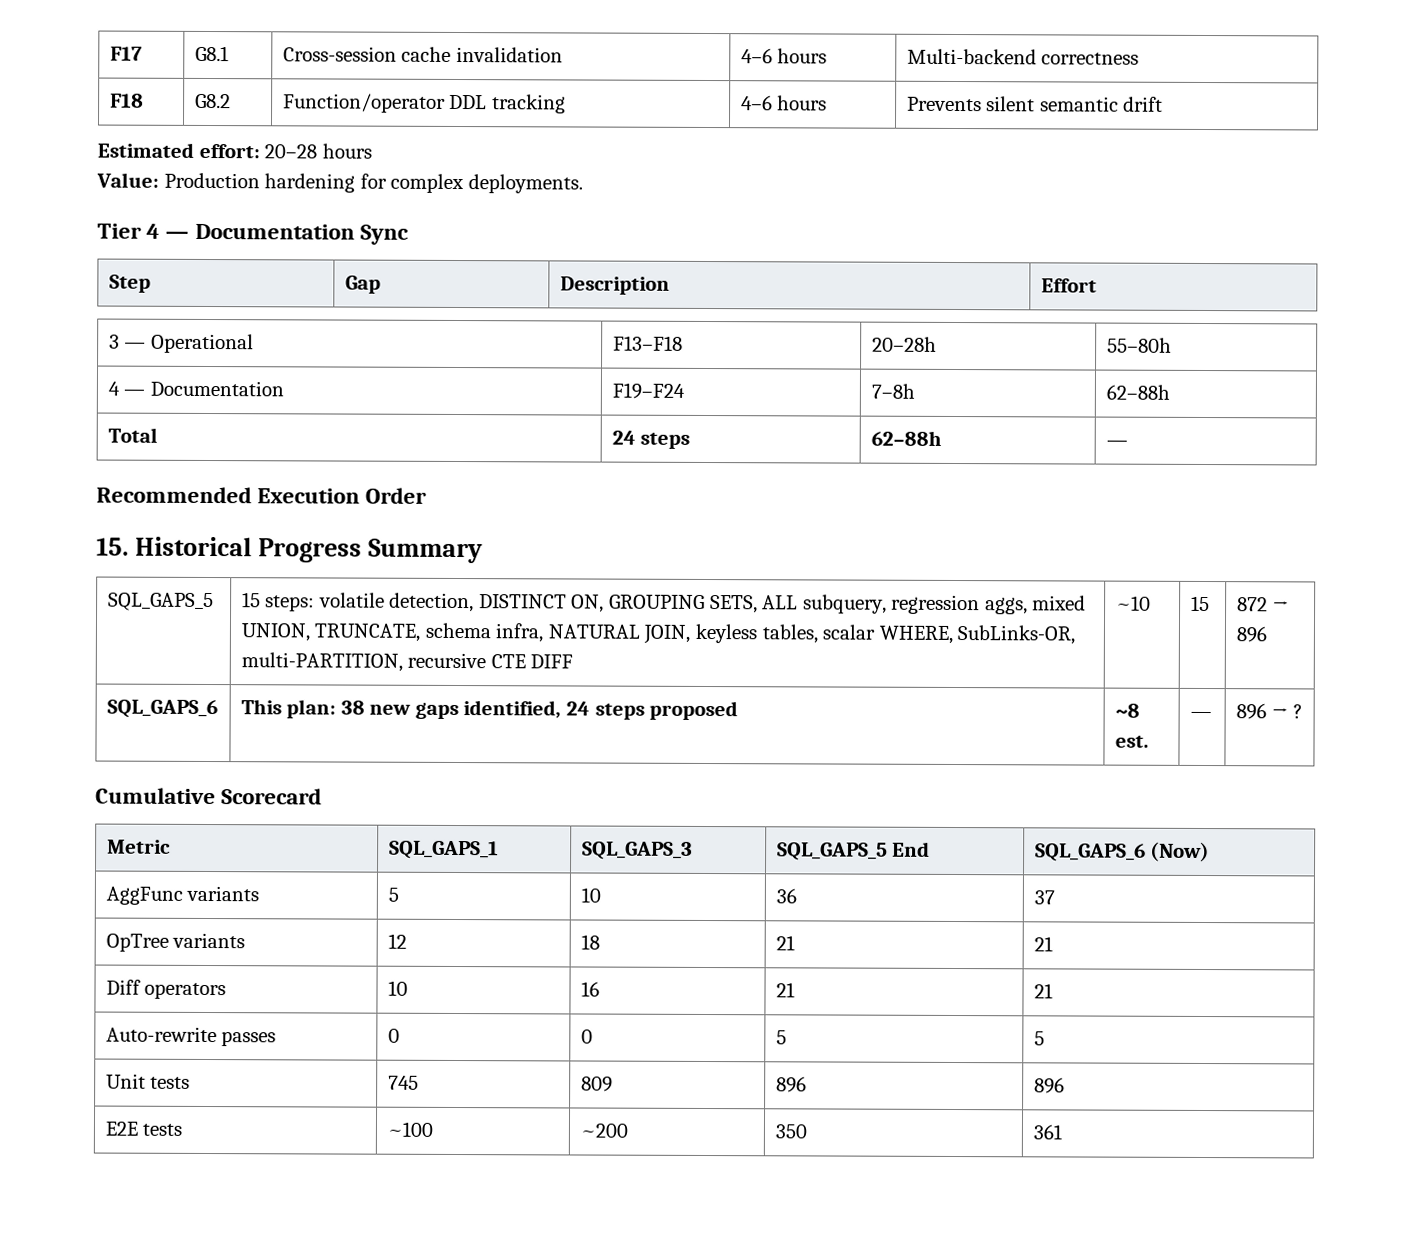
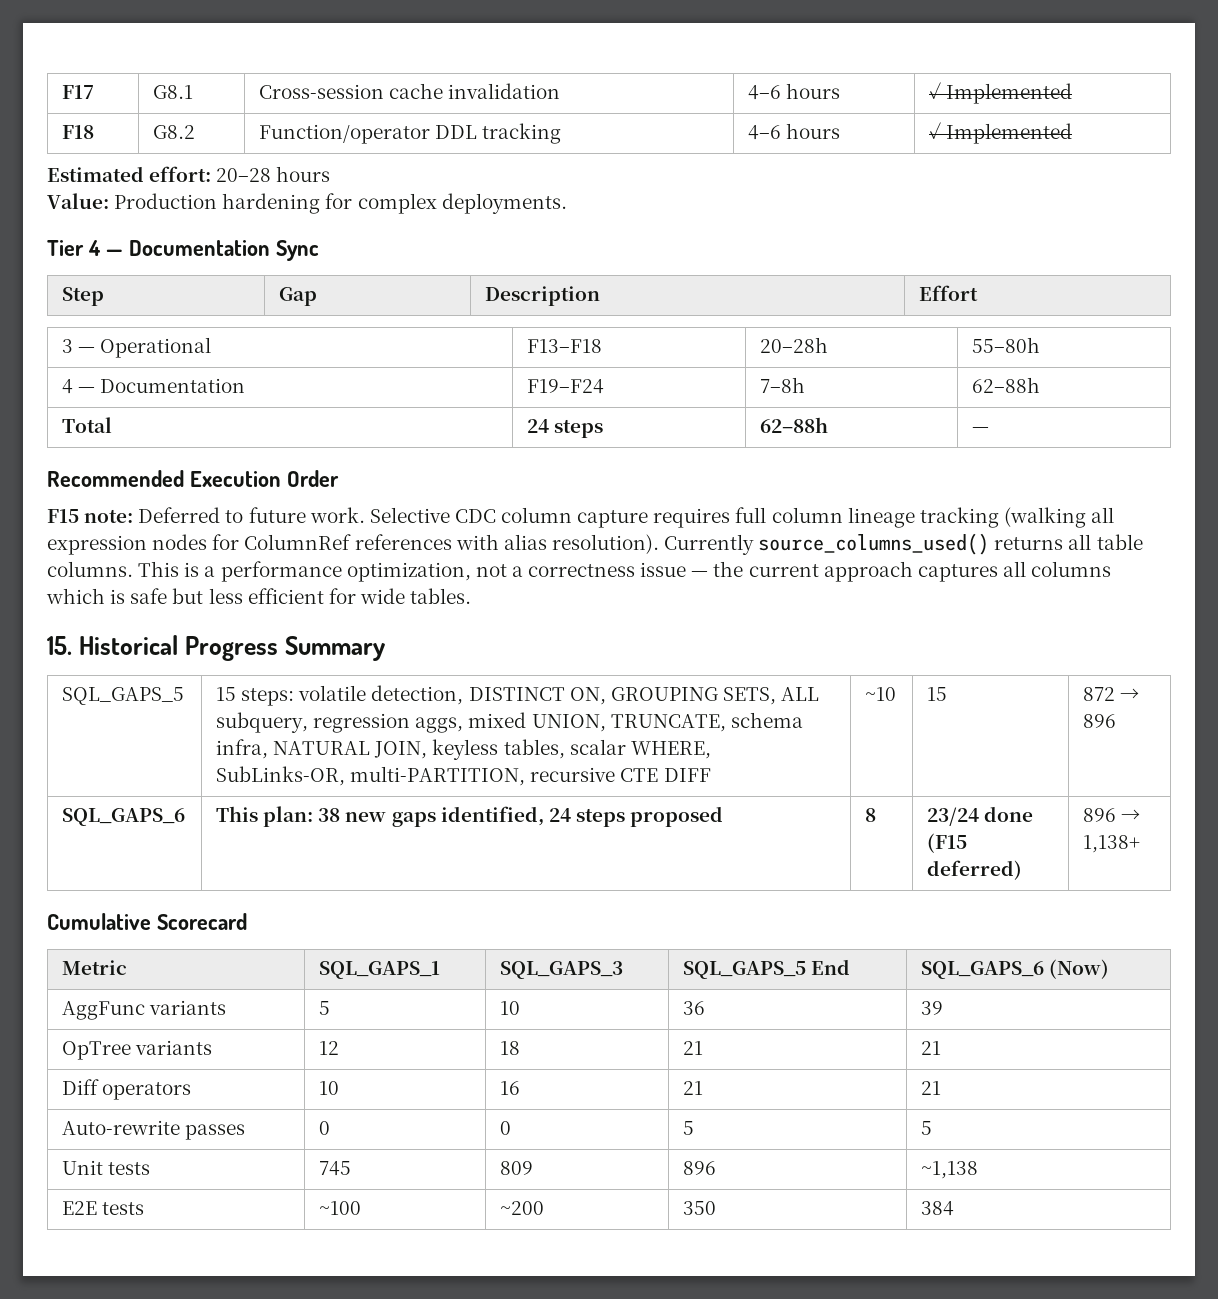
[906,48,1140,65] Multi-backend correctness -> [929,82,1073,104] ✓ Implemented
[906,96,1164,112] Prevents silent semantic drift -> [929,122,1073,144] ✓ Implemented
(428, 495) none -> [47,507,1115,528] [47,533,1143,555] [47,561,1112,582] [46,588,472,604] // F15 note: Deferred to future work. Selective CDC column capture requires full column lineage tracking (walking all expression nodes for ColumnRef references with alias resolution). Currently source_columns_used() returns all table columns. This is a performance optimization, not a correctness issue — the current approach captures all columns which is safe but less efficient for wide tables.
[1114,703,1140,718] [1114,735,1149,748] [1189,711,1212,719] ~8 est. | — -> [865,808,877,822] [927,806,1034,826] [927,833,968,853] [927,860,1023,880] 8 | 23/24 done (F15 deferred)
[1292,704,1303,719] ? -> [1083,835,1141,853] 1,138+
[1033,890,1055,905] 37 -> [921,1001,944,1015] 39
[1033,1077,1065,1094] 896 -> [921,1161,979,1179] ~1,138
[1032,1124,1062,1140] 361 -> [921,1201,955,1216] 384

